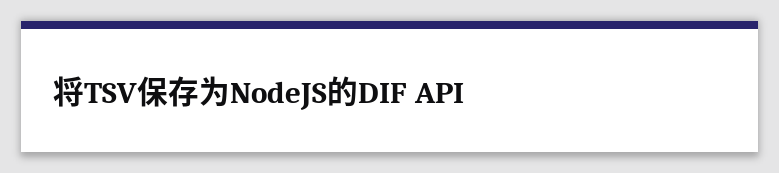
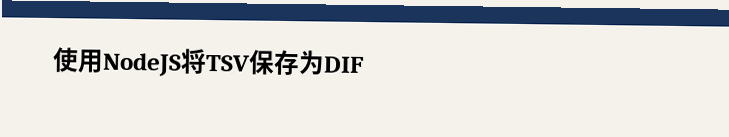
(53, 91) none -> [52,47,182,77] 使用NodeJS
[230,76,465,110] NodeJS的DIF API -> [323,56,364,73] DIF

